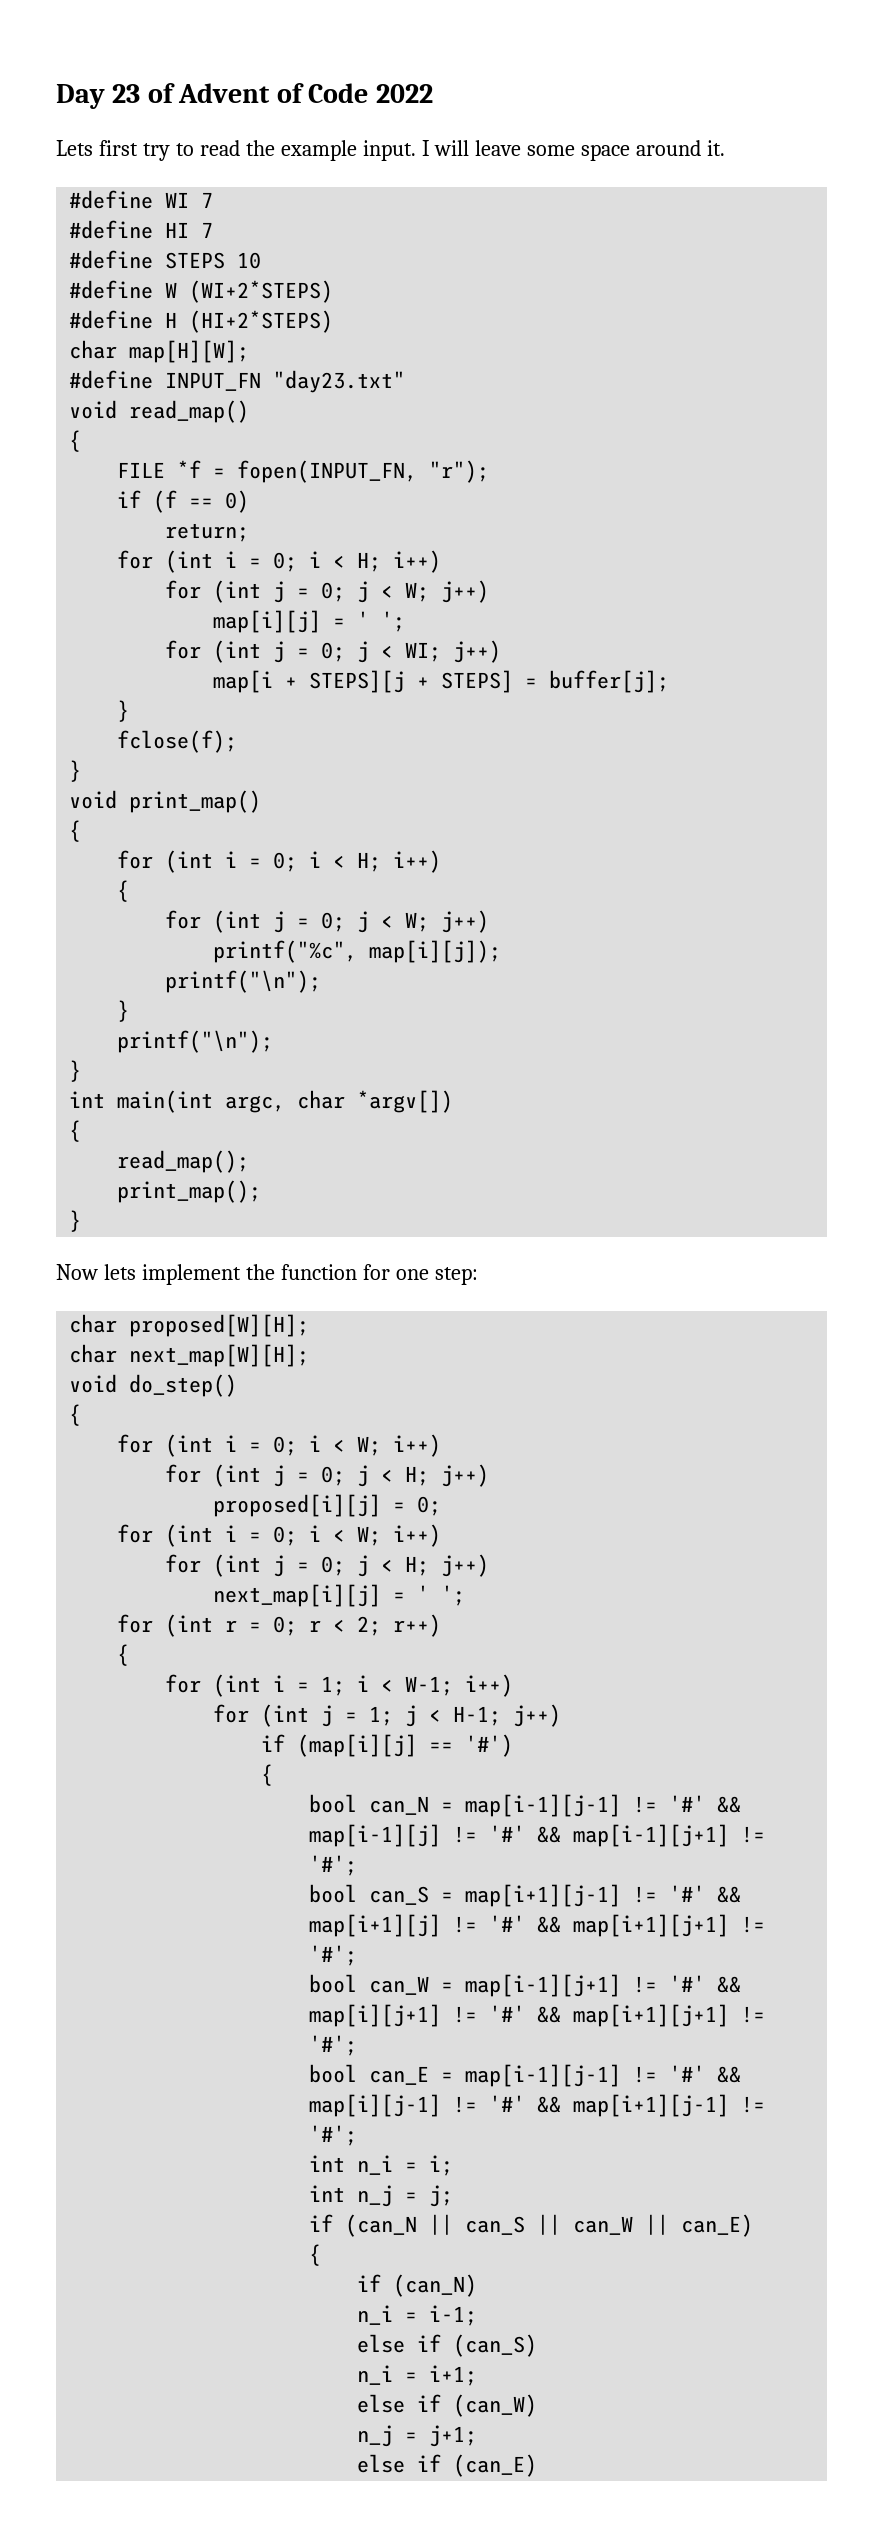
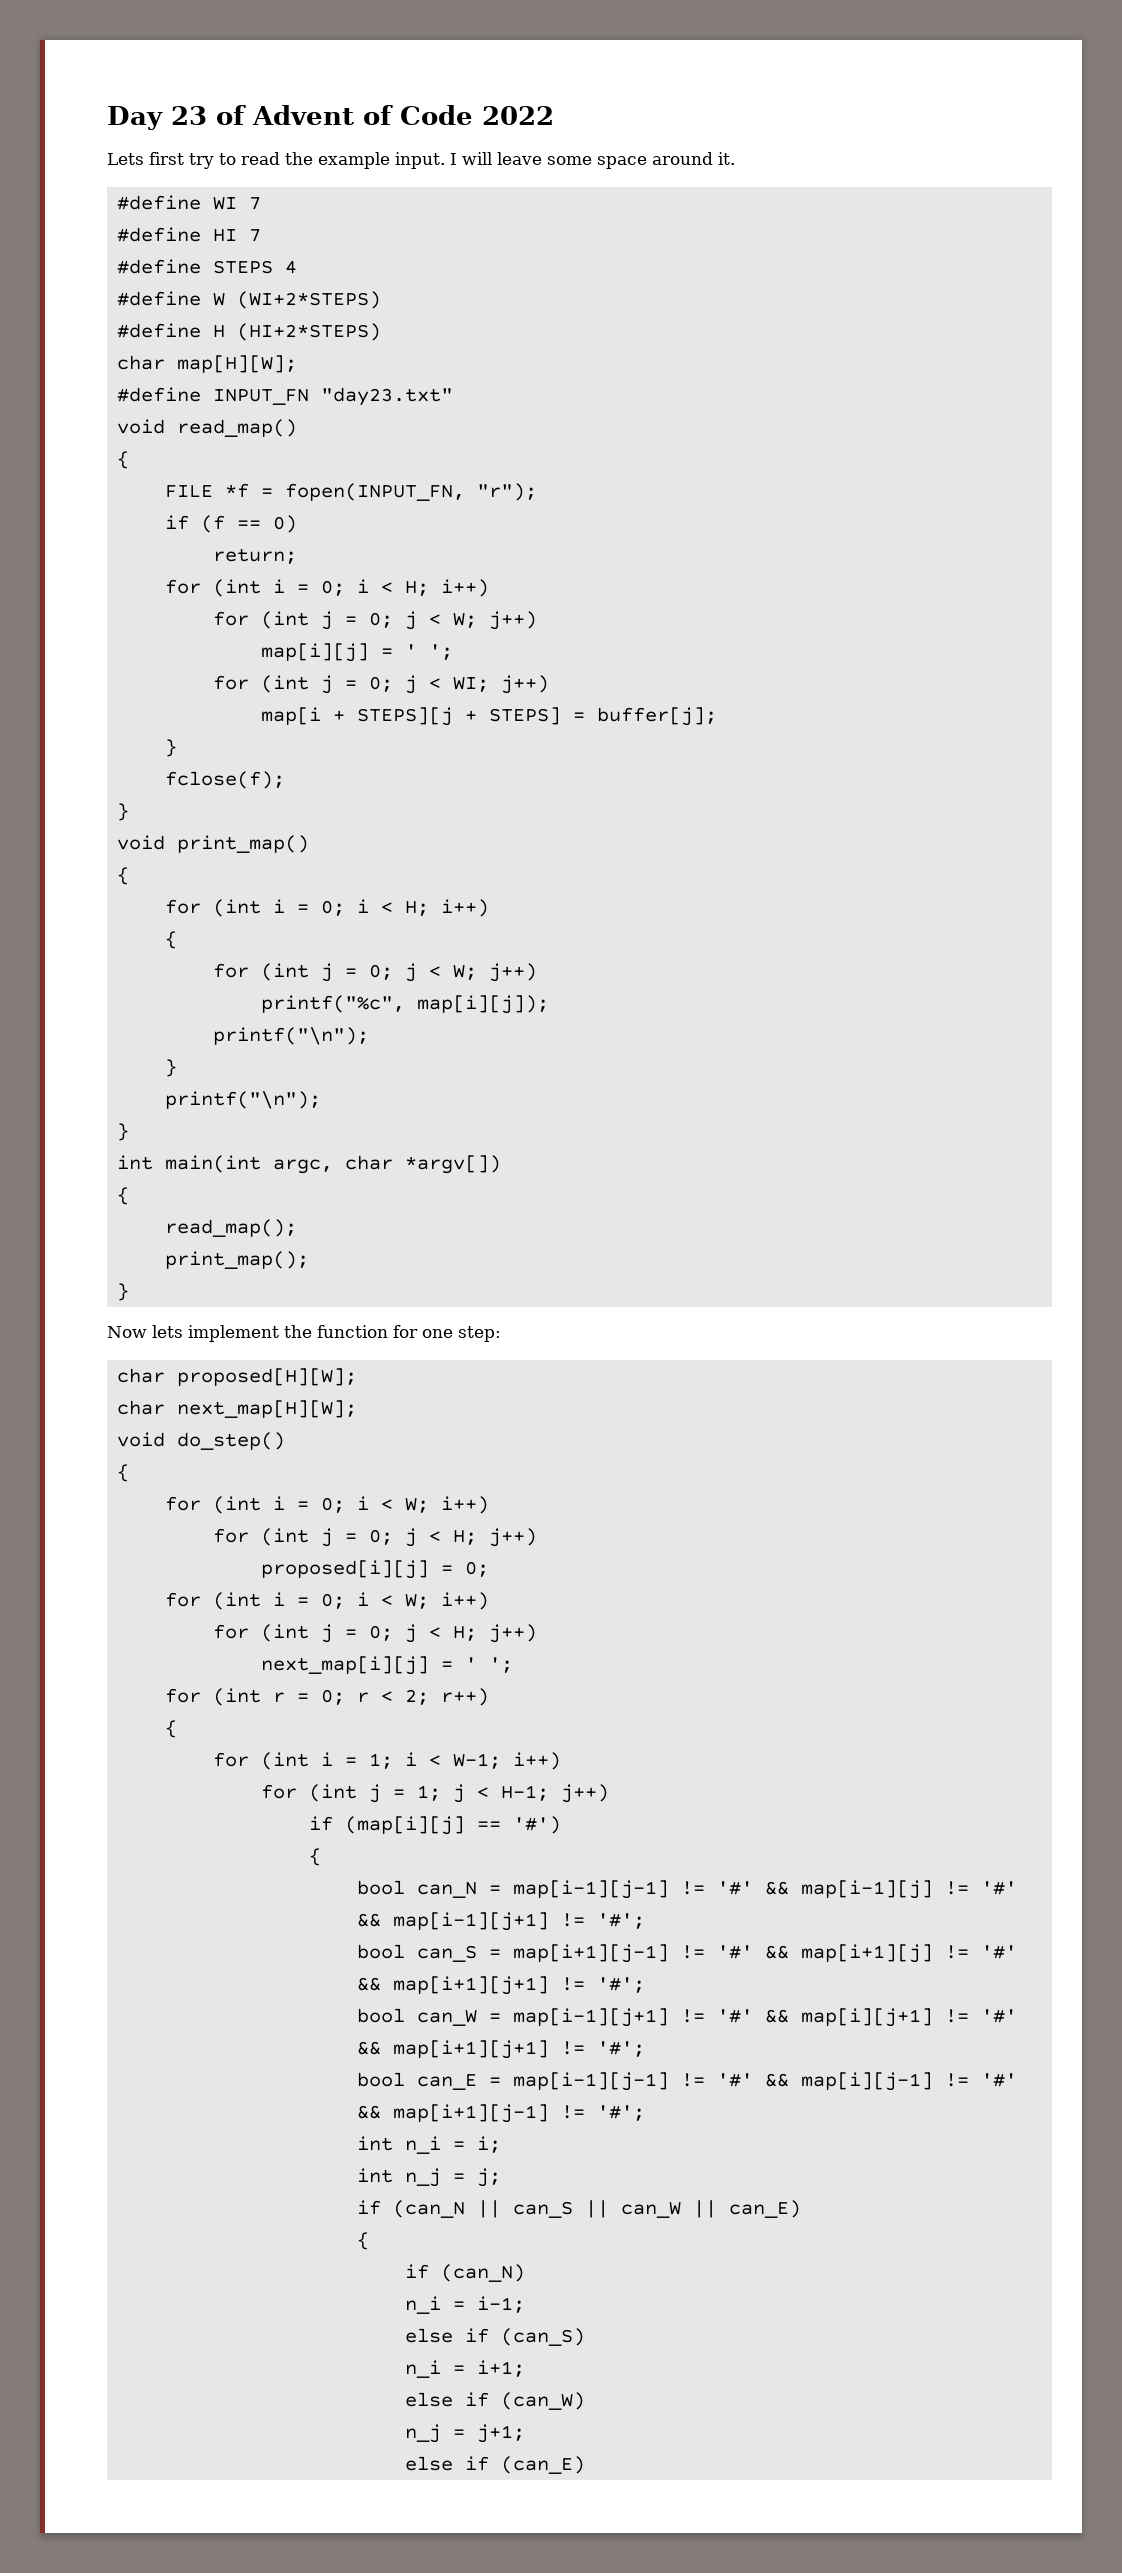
[237,252,262,269] 10 -> [284,260,297,274] 4
[129,1314,310,1337] [69,1344,310,1367] proposed[W][H]; // char next_map[W][H]; -> [176,1368,357,1386] [116,1400,357,1418] proposed[H][W]; // char next_map[H][W];

